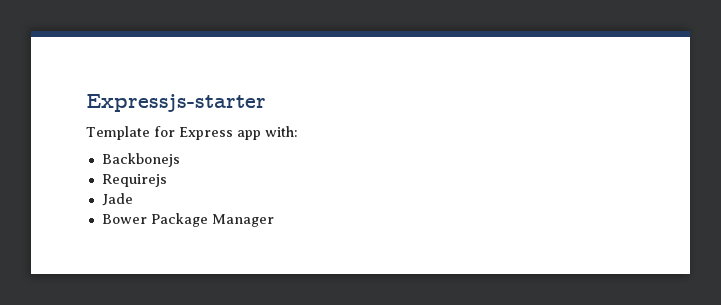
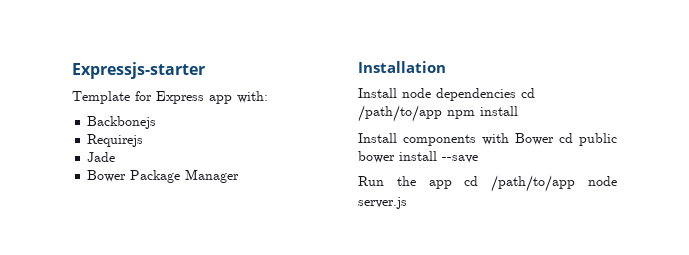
(274, 220) none -> [358,61,446,73] [358,88,535,101] [358,105,518,122] [358,133,617,146] [358,151,478,163] [358,175,617,192] [358,197,407,209] // Installation // Install node dependencies cd /path/to/app npm install // Install components with Bower cd public bower install --save // Run the app cd /path/to/app node server.js

